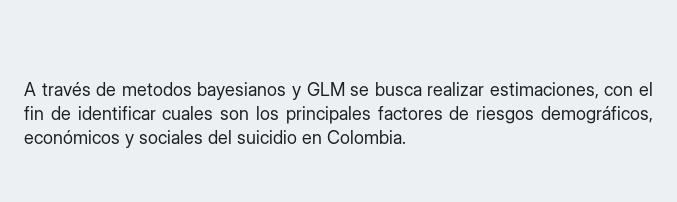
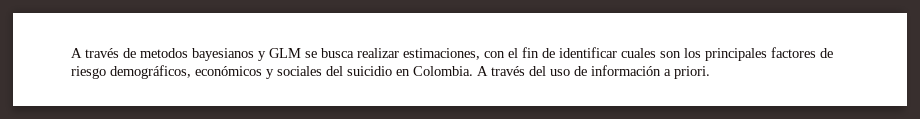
[476,106,535,124] riesgos -> [71,66,106,79] riesgo
(406, 137) none -> [477,65,710,79] A través del uso de información a priori.

